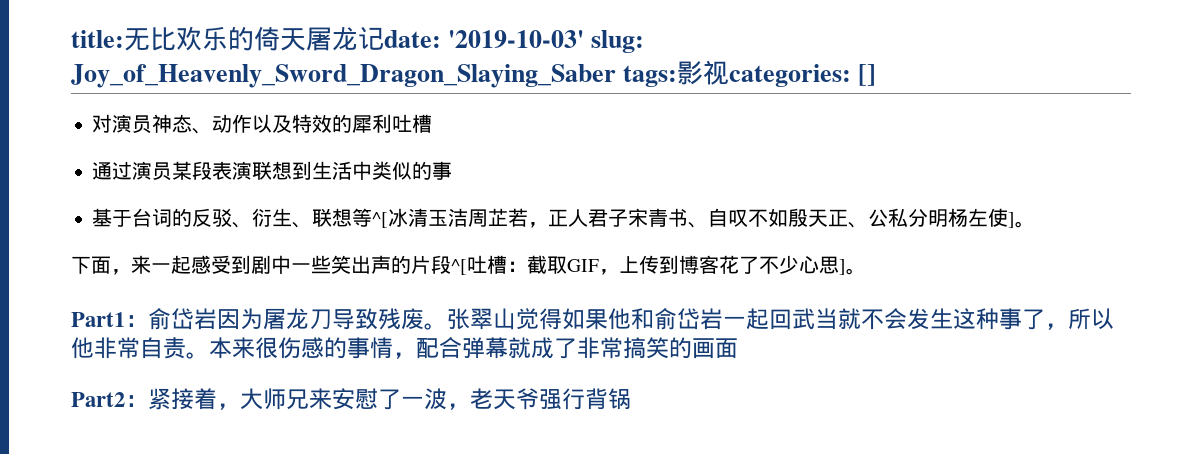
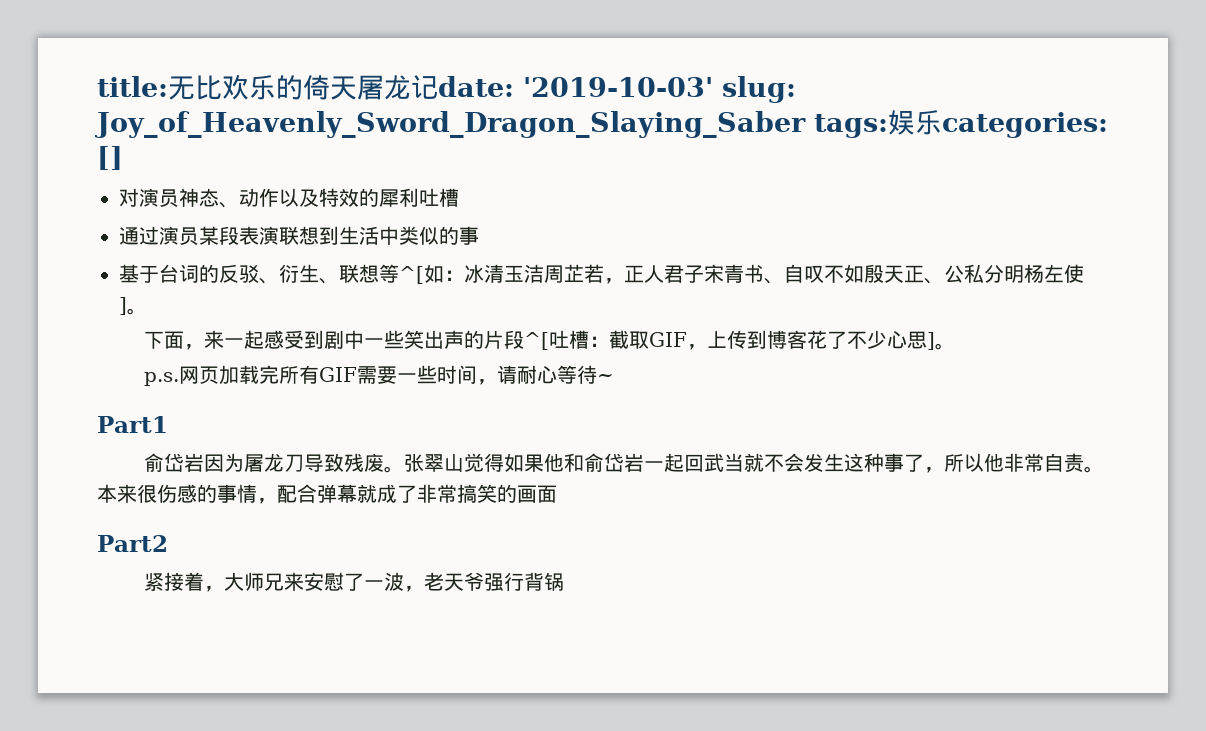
[677,60,730,85] 影视 -> [888,110,942,135] 娱乐
(389, 220) none -> [424,264,464,283] 如：
(866, 271) none -> [143,365,614,386] // p.s.网页加载完所有GIF需要一些时间，请耐心等待~
[125,315,148,327] ： -> (168, 424) //
[125,395,148,407] ： -> (168, 543) //

